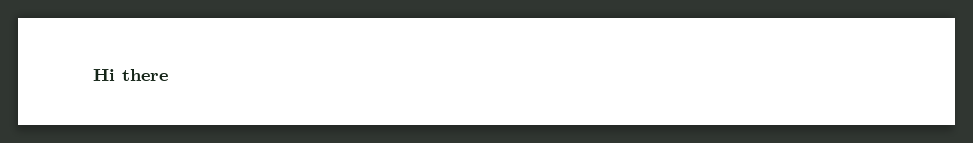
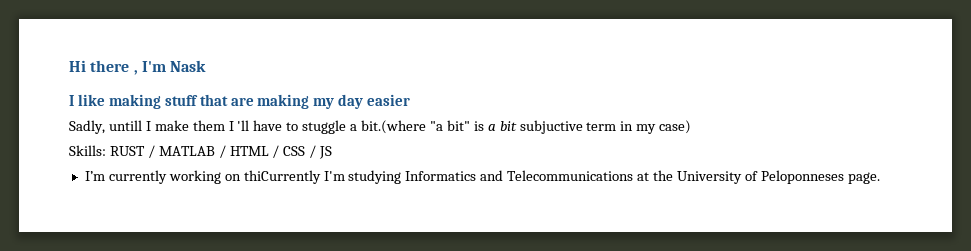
(168, 75) none -> [133,60,207,75] [69,94,411,109] [69,120,692,134] [69,145,333,159] [84,170,880,184] , I'm Nask // I like making stuff that are making my day easier // Sadly, untill I make them I 'll have to stuggle a bit.(where "a bit" is a bit subjuctive term in my case) // Skills: RUST / MATLAB / HTML / CSS / JS // I’m currently working on thiCurrently I'm studying Informatics and Telecommunications at the University of Peloponneses page.

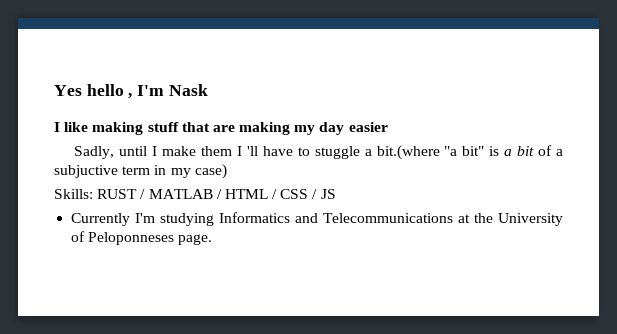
[69,60,130,72] Hi there -> [54,84,124,96] Yes hello
[108,120,142,131] untill -> [119,146,148,156] until
(517, 126) none -> [538,145,564,156] of a
[84,170,321,184] I’m currently working on thiCurrently -> [71,213,131,226] Currently

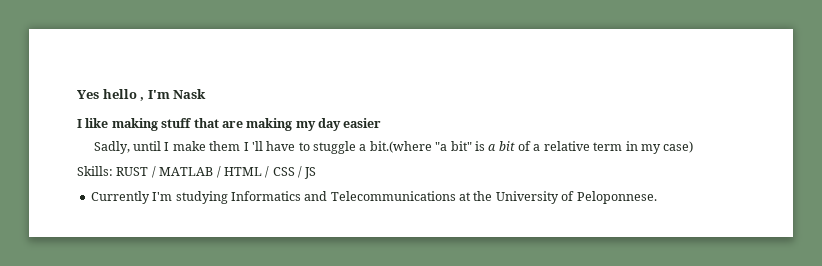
[54,165,118,178] subjuctive -> [543,141,590,151] relative
[88,232,213,245] Peloponneses page. -> [576,191,657,204] Peloponnese.

